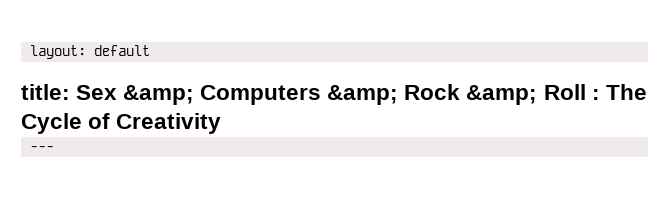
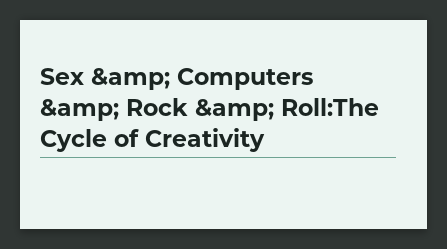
[29,45,150,59] [21,84,70,100] layout: default // title: -> (40, 76) none
[543,84,647,100] Roll : The -> [281,98,379,116] Roll:The
[29,146,54,151] // --- -> (265, 140) none

